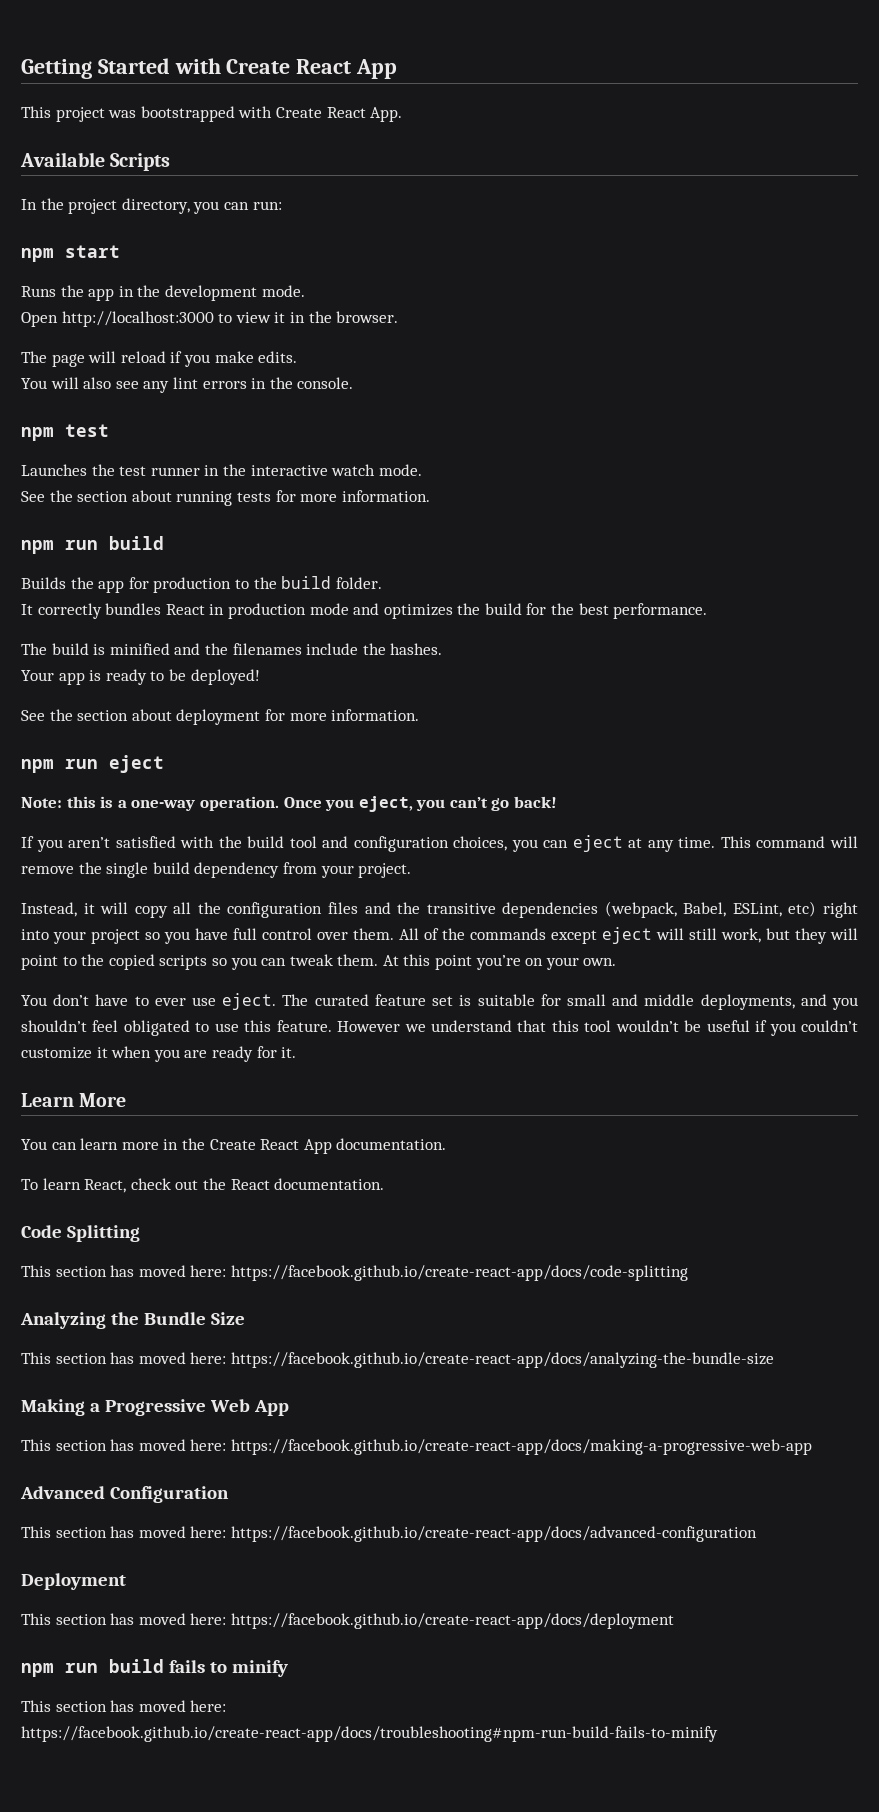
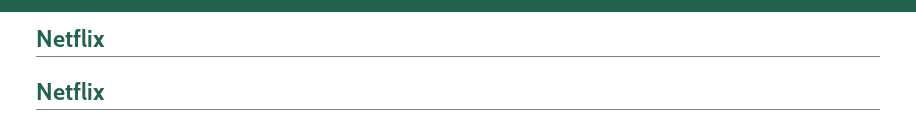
[21,58,398,79] [21,106,403,122] [20,152,171,171] [21,198,282,214] [21,245,120,262] [21,285,305,301] [21,311,399,327] [21,351,298,367] [21,377,354,393] [21,424,109,441] [21,464,422,476] [21,490,430,506] [21,536,164,554] [21,576,382,593] [21,603,708,619] [21,643,443,655] [21,669,260,685] [21,709,420,725] [21,755,164,773] [21,796,558,812] [21,835,858,852] [21,862,412,878] [21,901,858,918] [21,927,858,944] [21,954,617,970] [21,993,859,1010] [21,1020,859,1036] [21,1046,297,1062] [21,1093,127,1107] [21,1138,447,1154] [21,1178,385,1193] [21,1225,140,1242] [21,1265,688,1281] [20,1312,245,1329] [21,1352,774,1368] [21,1399,289,1416] [21,1439,812,1455] [20,1486,229,1503] [21,1526,757,1542] [21,1573,126,1590] [21,1613,674,1629] [21,1659,288,1677] [21,1700,227,1712] [21,1726,718,1742] Getting Started with Create React App // This project was bootstrapped with Create React App. // Available Scripts // In the project directory, you can run: // npm start // Runs the app in the development mode. // Open http://localhost:3000 to view it in the browser. // The page will reload if you make edits. // You will also see any lint errors in the console. // npm test // Launches the test runner in the interactive watch mode. // See the section about running tests for more information. // npm run build // Builds the app for production to the build folder. // It correctly bundles React in production mode and optimizes the build for the best performance. // The build is minified and the filenames include the hashes. // Your app is ready to be deployed! // See the section about deployment for more information. // npm run eject // Note: this is a one-way operation. Once you eject, you can’t go back! // If you aren’t satisfied with the build tool and configuration choices, you can eject at any time. This command will remove the single build dependency from your project. // Instead, it will copy all the configuration files and the transitive dependencies (webpack, Babel, ESLint, etc) right into your project so you have full control over them. All of the commands except eject will still work, but they will point to the copied scripts so you can tweak them. At this point you’re on your own. // You don’t have to ever use eject. The curated feature set is suitable for small and middle deployments, and you shouldn’t feel obligated to use this feature. However we understand that this tool wouldn’t be useful if you couldn’t customize it when you are ready for it. // Learn More // You can learn more in the Create React App documentation. // To learn React, check out the React documentation. // Code Splitting // This section has moved here: https://facebook.github.io/create-react-app/docs/code-splitting // Analyzing the Bundle Size // This section has moved here: https://facebook.github.io/create-react-app/docs/analyzing-the-bundle-size // Making a Progressive Web App // This section has moved here: https://facebook.github.io/create-react-app/docs/making-a-progressive-web-app // Advanced Configuration // This section has moved here: https://facebook.github.io/create-react-app/docs/advanced-configuration // Deployment // This section has moved here: https://facebook.github.io/create-react-app/docs/deployment // npm run build fails to minify // This section has moved here: https://facebook.github.io/create-react-app/docs/troubleshooting#npm-run-build-fails-to-minify -> [36,29,105,47] [36,82,105,100] Netflix // Netflix

